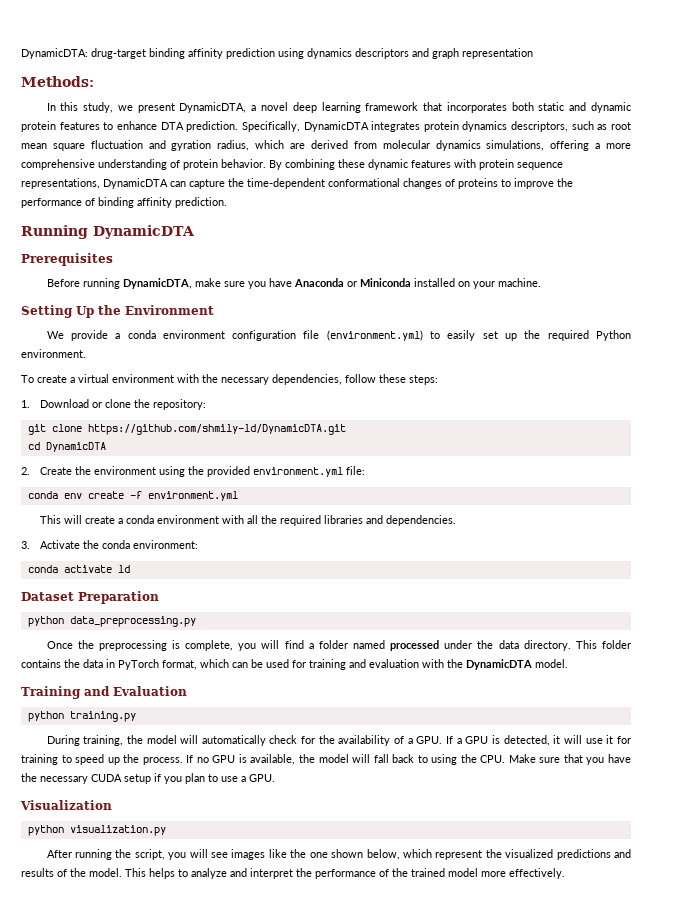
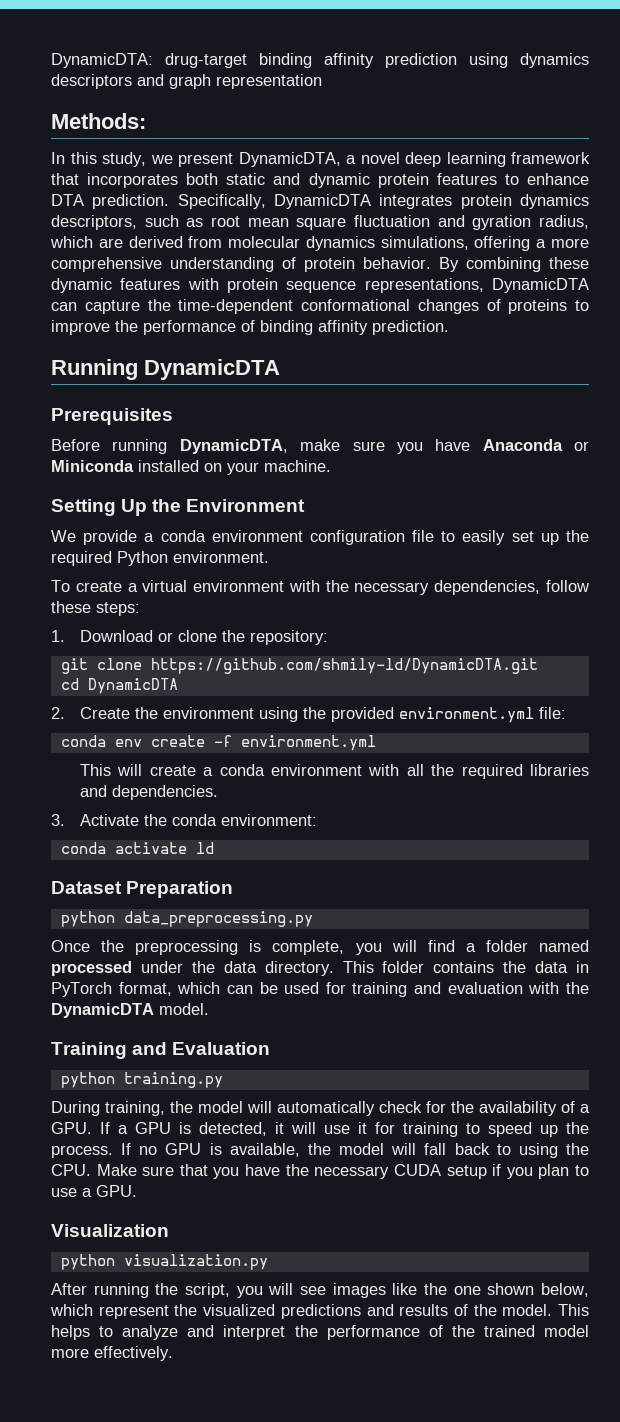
[326,330,423,341] (environment.yml) -> (435, 536) none

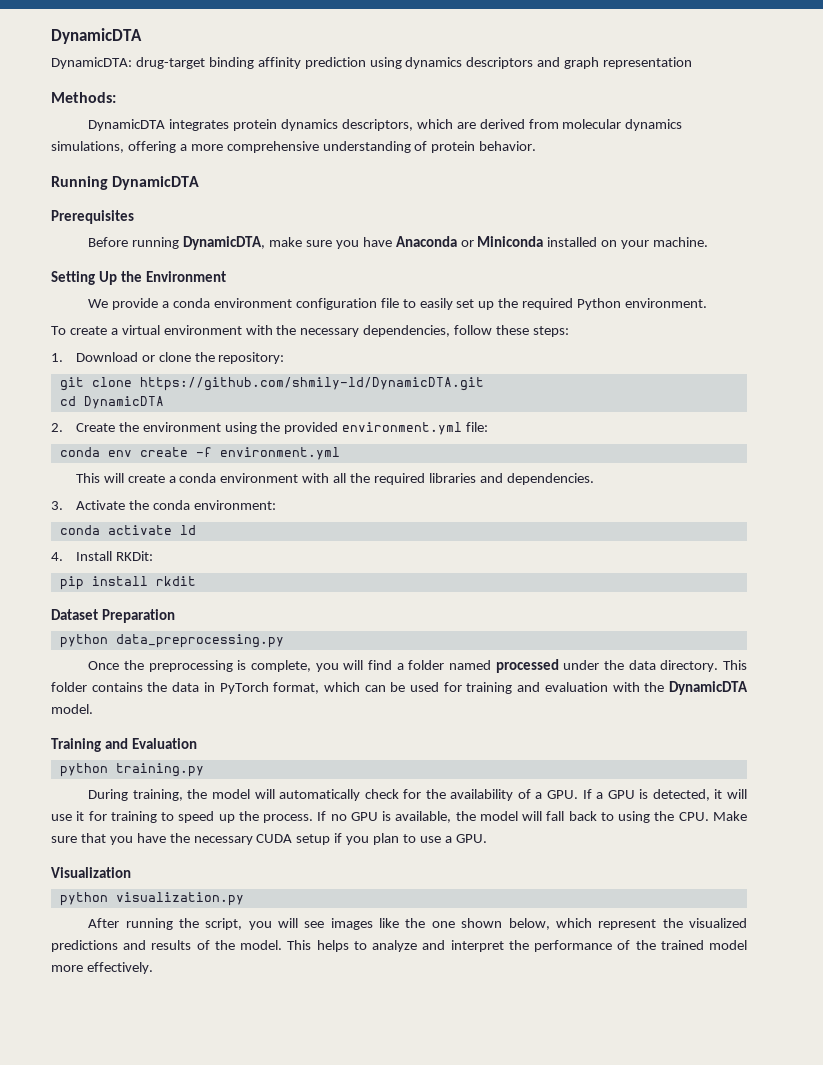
(51, 60) none -> [51,28,142,44] DynamicDTA //
[51,152,590,167] [51,173,589,188] [51,194,266,209] In this study, we present DynamicDTA, a novel deep learning framework that incorporates both static and dynamic protein features to enhance DTA prediction. Specifically, -> (116, 97) none
[144,215,589,230] such as root mean square fluctuation and gyration radius, -> (413, 125) none
[439,257,589,272] [51,278,589,293] [51,299,589,314] [51,320,449,335] By combining these dynamic features with protein sequence representations, DynamicDTA can capture the time-dependent conformational changes of proteins to improve the performance of binding affinity prediction. -> (537, 146) none
(214, 848) none -> [51,551,153,561] [59,576,196,590] // 4. Install RKDit: // pip install rkdit

